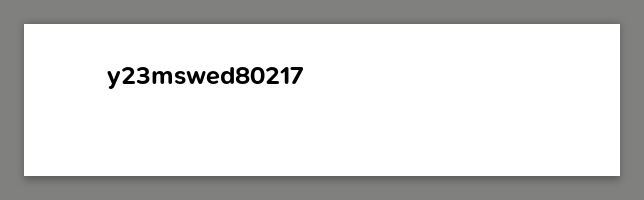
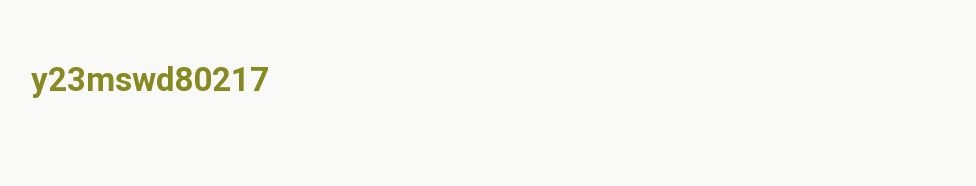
[107,67,304,89] y23mswed80217 -> [31,66,269,98] y23mswd80217

